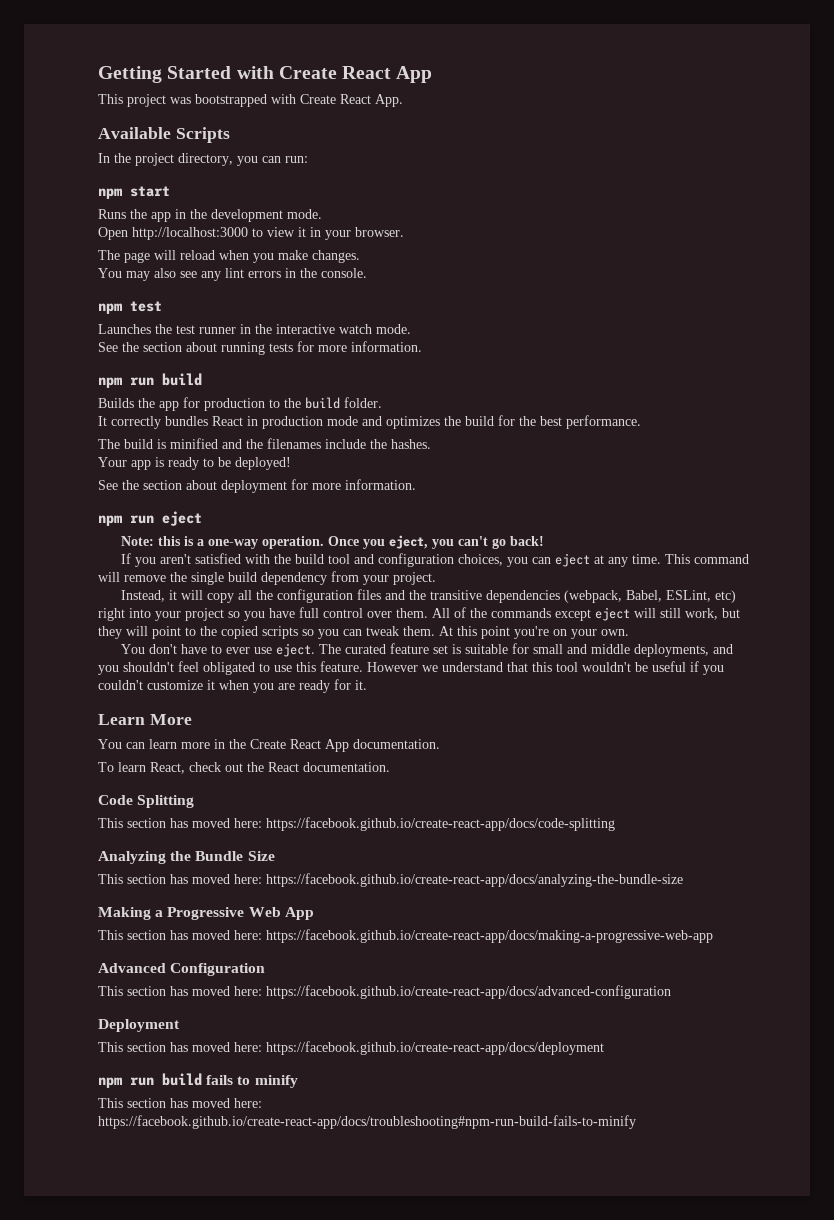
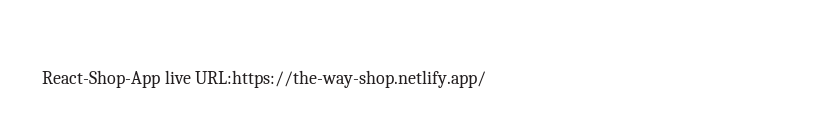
[98,66,433,83] [98,94,403,107] [98,127,230,143] [98,153,308,166] [98,186,170,199] [98,209,322,222] [98,227,404,240] [98,250,360,263] [98,268,367,281] [98,301,162,314] [98,324,411,334] [98,341,422,355] [98,373,202,388] [98,397,382,411] [98,415,641,429] [98,438,431,449] [98,457,291,470] [98,479,416,493] [98,511,202,526] [121,535,545,549] [121,553,750,567] [98,571,436,585] [121,589,737,603] [98,607,740,621] [98,626,629,639] [121,643,734,657] [98,661,724,675] [98,679,367,693] [98,714,192,725] [98,739,440,752] [98,762,390,774] [98,795,195,808] [98,817,615,831] [98,851,275,864] [98,873,683,887] [98,907,314,920] [98,929,713,943] [98,963,266,976] [98,985,671,999] [98,1019,180,1032] [98,1041,604,1055] [98,1073,298,1088] [98,1098,262,1108] [98,1115,636,1129] Getting Started with Create React App // This project was bootstrapped with Create React App. // Available Scripts // In the project directory, you can run: // npm start // Runs the app in the development mode. // Open http://localhost:3000 to view it in your browser. // The page will reload when you make changes. // You may also see any lint errors in the console. // npm test // Launches the test runner in the interactive watch mode. // See the section about running tests for more information. // npm run build // Builds the app for production to the build folder. // It correctly bundles React in production mode and optimizes the build for the best performance. // The build is minified and the filenames include the hashes. // Your app is ready to be deployed! // See the section about deployment for more information. // npm run eject // Note: this is a one-way operation. Once you eject, you can't go back! // If you aren't satisfied with the build tool and configuration choices, you can eject at any time. This command will remove the single build dependency from your project. // Instead, it will copy all the configuration files and the transitive dependencies (webpack, Babel, ESLint, etc) right into your project so you have full control over them. All of the commands except eject will still work, but they will point to the copied scripts so you can tweak them. At this point you're on your own. // You don't have to ever use eject. The curated feature set is suitable for small and middle deployments, and you shouldn't feel obligated to use this feature. However we understand that this tool wouldn't be useful if you couldn't customize it when you are ready for it. // Learn More // You can learn more in the Create React App documentation. // To learn React, check out the React documentation. // Code Splitting // This section has moved here: https://facebook.github.io/create-react-app/docs/code-splitting // Analyzing the Bundle Size // This section has moved here: https://facebook.github.io/create-react-app/docs/analyzing-the-bundle-size // Making a Progressive Web App // This section has moved here: https://facebook.github.io/create-react-app/docs/making-a-progressive-web-app // Advanced Configuration // This section has moved here: https://facebook.github.io/create-react-app/docs/advanced-configuration // Deployment // This section has moved here: https://facebook.github.io/create-react-app/docs/deployment // npm run build fails to minify // This section has moved here: https://facebook.github.io/create-react-app/docs/troubleshooting#npm-run-build-fails-to-minify -> [42,70,487,88] React-Shop-App live URL:https://the-way-shop.netlify.app/

